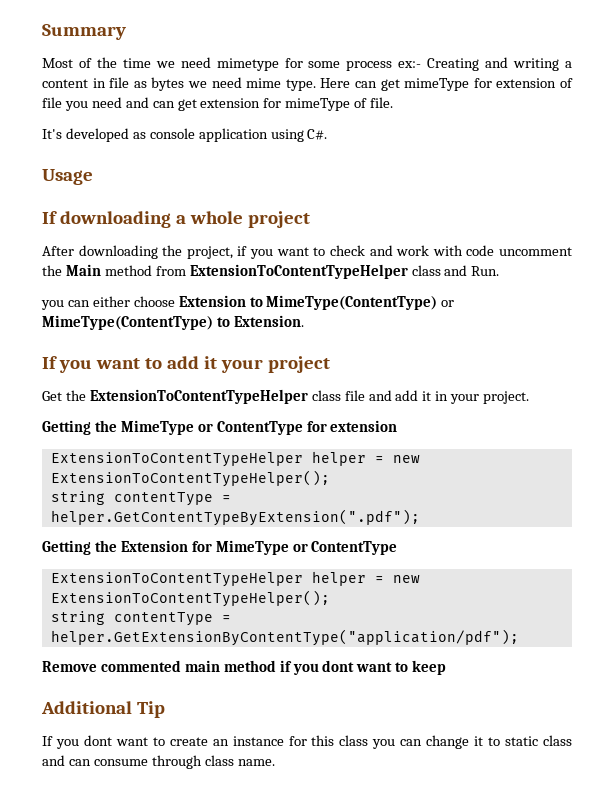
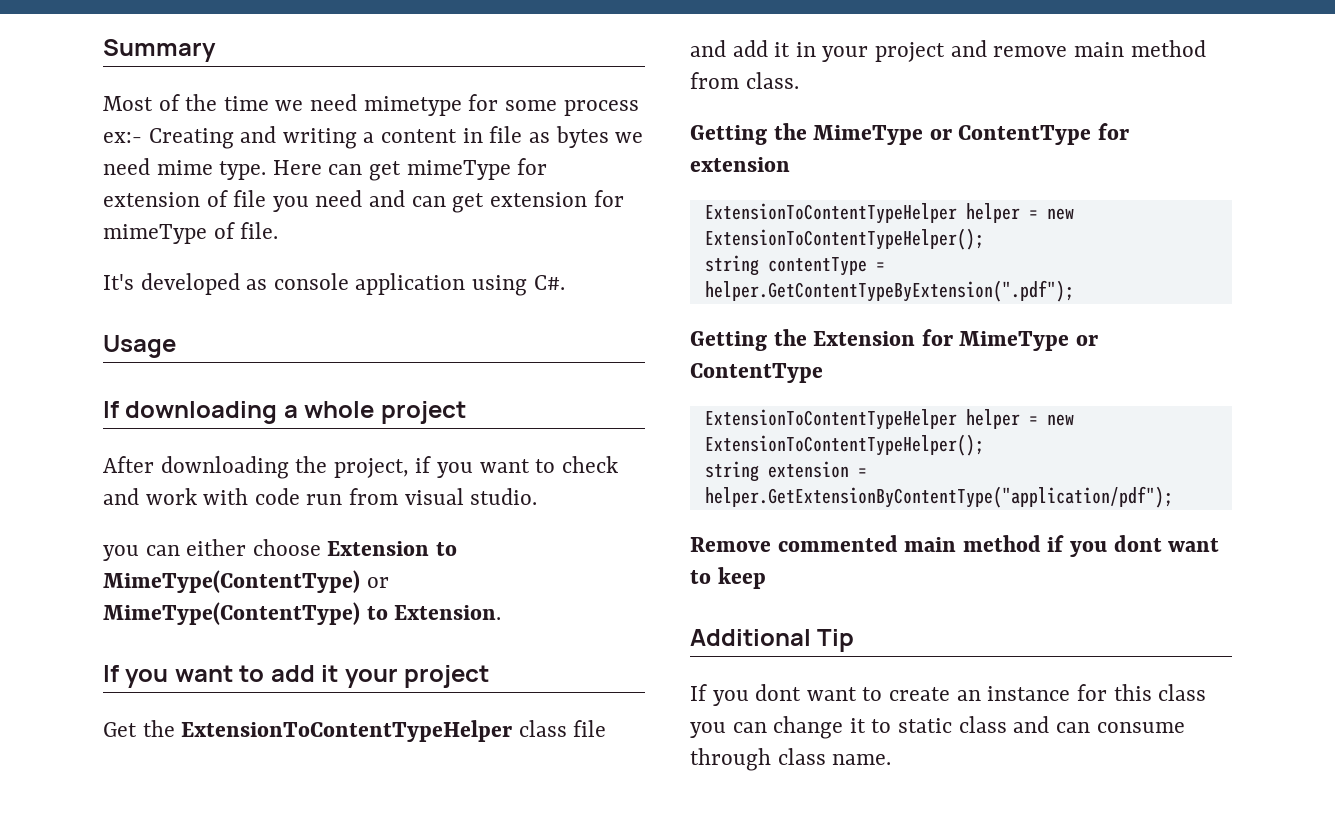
[499,247,573,256] [42,264,500,279] uncomment the Main method from ExtensionToContentTypeHelper class and Run. -> [306,488,538,505] run from visual studio.
[483,391,530,404] project. -> [875,40,1206,62] [690,72,799,89] project and remove main method from class.
[113,612,213,626] contentType -> [767,461,849,478] extension

